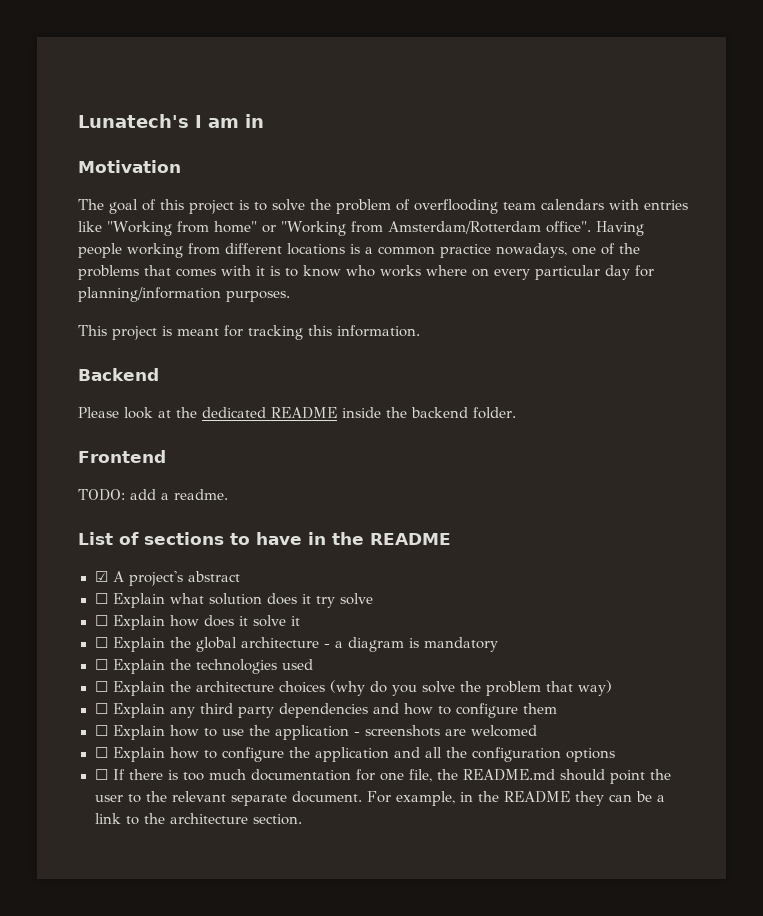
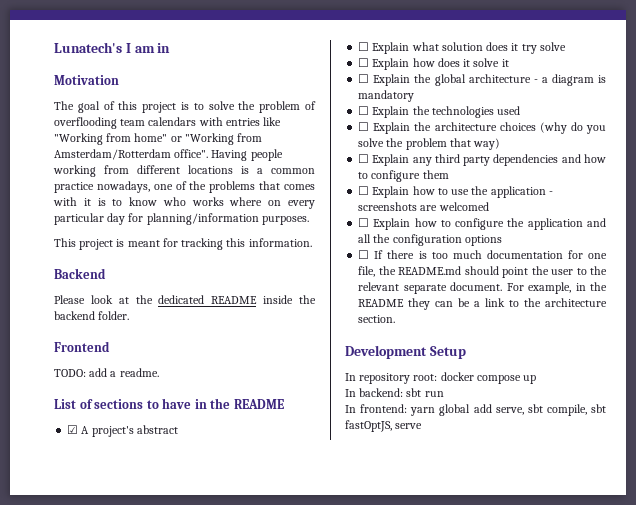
(302, 819) none -> [345,345,466,359] [345,372,537,384] [345,388,444,397] [345,404,606,416] [345,420,423,432] // Development Setup // In repository root: docker compose up // In backend: sbt run // In frontend: yarn global add serve, sbt compile, sbt fastOptJS, serve

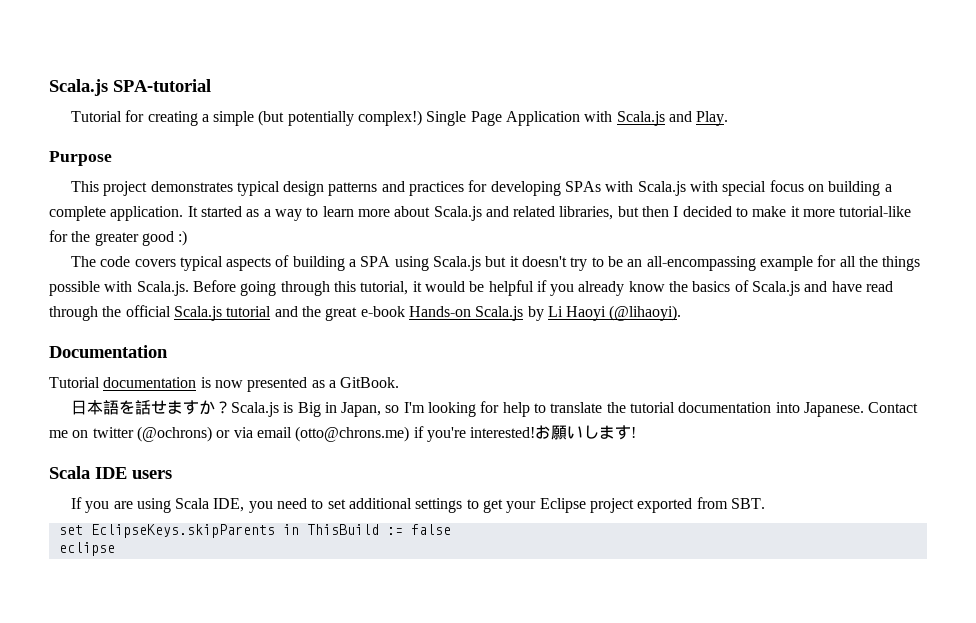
[54,42,171,53] [54,75,119,85] [54,101,317,113] [54,117,282,129] [54,133,263,145] [54,149,283,161] [53,165,315,177] [54,181,315,193] [53,197,315,209] [54,213,309,225] [54,238,312,250] [54,268,106,279] [54,295,316,304] [54,311,130,320] [54,341,110,352] [54,368,159,377] [54,398,284,409] [67,425,178,437] [358,42,566,54] [358,58,509,70] [358,74,606,86] [358,90,415,102] [358,106,521,118] [358,122,606,134] [358,138,501,150] [358,154,606,166] [358,170,449,182] [358,186,553,198] [358,202,489,211] [358,218,606,230] [358,234,502,246] [358,250,607,259] [358,266,607,278] [358,282,607,294] [358,298,607,310] [358,315,396,323] [345,345,466,359] [345,372,537,384] [345,388,444,397] [345,404,606,416] [345,420,423,432] Lunatech's I am in // Motivation // The goal of this project is to solve the problem of overflooding team calendars with entries like "Working from home" or "Working from Amsterdam/Rotterdam office". Having people working from different locations is a common practice nowadays, one of the problems that comes with it is to know who works where on every particular day for planning/information purposes. // This project is meant for tracking this information. // Backend // Please look at the dedicated README inside the backend folder. // Frontend // TODO: add a readme. // List of sections to have in the README // ☑ A project's abstract // ☐ Explain what solution does it try solve // ☐ Explain how does it solve it // ☐ Explain the global architecture - a diagram is mandatory // ☐ Explain the technologies used // ☐ Explain the architecture choices (why do you solve the problem that way) // ☐ Explain any third party dependencies and how to configure them // ☐ Explain how to use the application - screenshots are welcomed // ☐ Explain how to configure the application and all the configuration options // ☐ If there is too much documentation for one file, the README.md should point the user to the relevant separate document. For example, in the README they can be a link to the architecture section. // Development Setup // In repository root: docker compose up // In backend: sbt run // In frontend: yarn global add serve, sbt compile, sbt fastOptJS, serve -> [49,79,211,96] [70,110,729,126] [49,151,112,166] [70,180,892,196] [49,206,912,221] [49,230,188,246] [70,255,921,271] [49,280,894,296] [49,305,682,321] [49,345,168,358] [49,377,400,392] [70,400,919,417] [49,425,637,442] [49,466,172,479] [70,497,765,513] [58,524,451,538] [58,542,115,556] Scala.js SPA-tutorial // Tutorial for creating a simple (but potentially complex!) Single Page Application with Scala.js and Play. // Purpose // This project demonstrates typical design patterns and practices for developing SPAs with Scala.js with special focus on building a complete application. It started as a way to learn more about Scala.js and related libraries, but then I decided to make it more tutorial-like for the greater good :) // The code covers typical aspects of building a SPA using Scala.js but it doesn't try to be an all-encompassing example for all the things possible with Scala.js. Before going through this tutorial, it would be helpful if you already know the basics of Scala.js and have read through the official Scala.js tutorial and the great e-book Hands-on Scala.js by Li Haoyi (@lihaoyi). // Documentation // Tutorial documentation is now presented as a GitBook. // 日本語を話せますか？Scala.js is Big in Japan, so I'm looking for help to translate the tutorial documentation into Japanese. Contact me on twitter (@ochrons) or via email (otto@chrons.me) if you're interested!お願いします! // Scala IDE users // If you are using Scala IDE, you need to set additional settings to get your Eclipse project exported from SBT. // set EclipseKeys.skipParents in ThisBuild := false // eclipse

